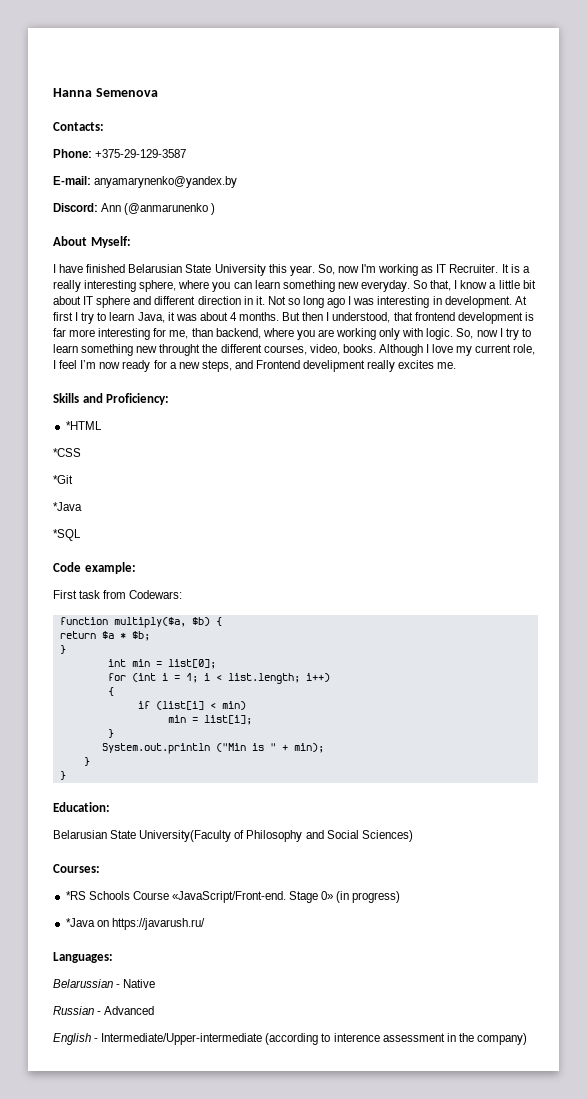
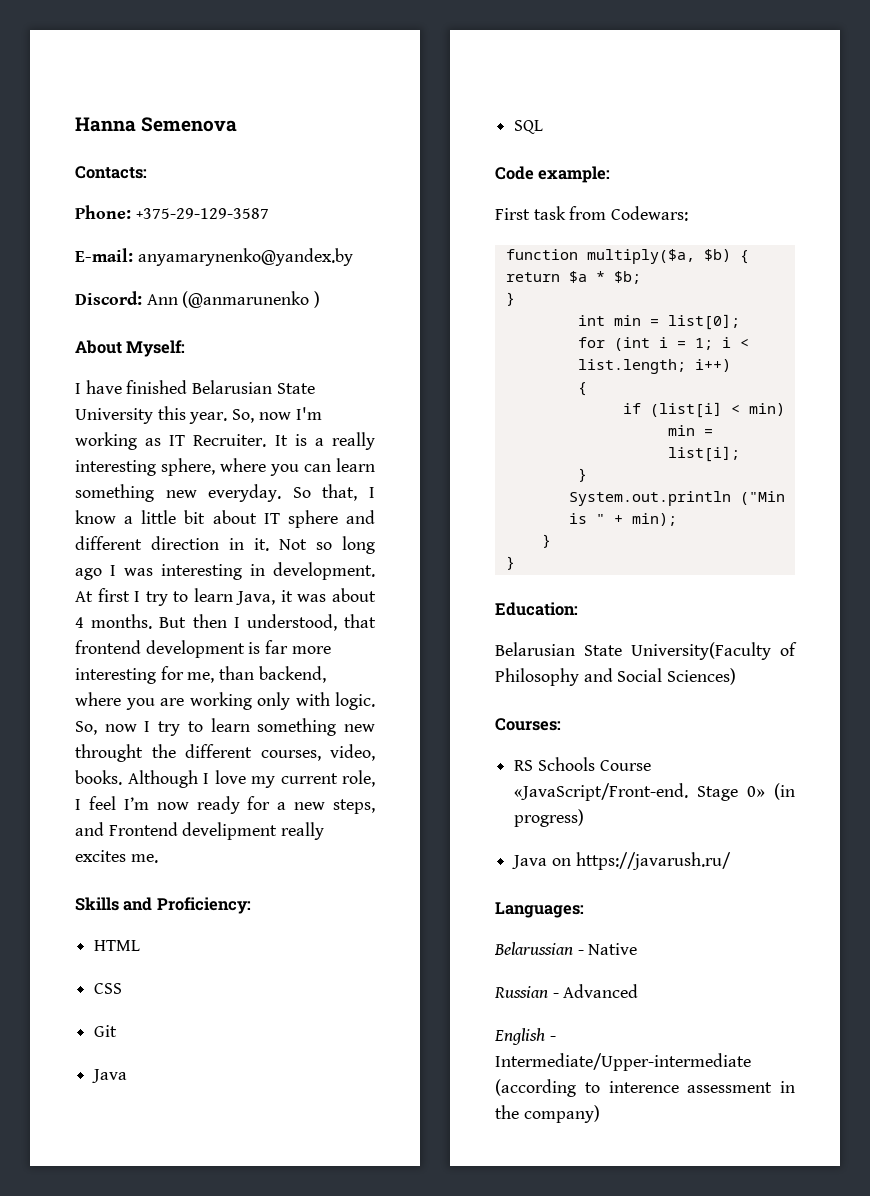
[65,421,102,430] [53,448,81,457] [53,475,73,484] [53,502,82,511] [53,529,81,541] *HTML // *CSS // *Git // *Java // *SQL -> [94,940,141,951] [94,983,123,994] [94,1025,118,1037] [92,1069,128,1083] [514,120,544,134] HTML // CSS // Git // Java // SQL
[65,891,86,900] *RS -> [514,760,534,771] RS
[65,918,95,927] *Java -> [512,855,548,869] Java

